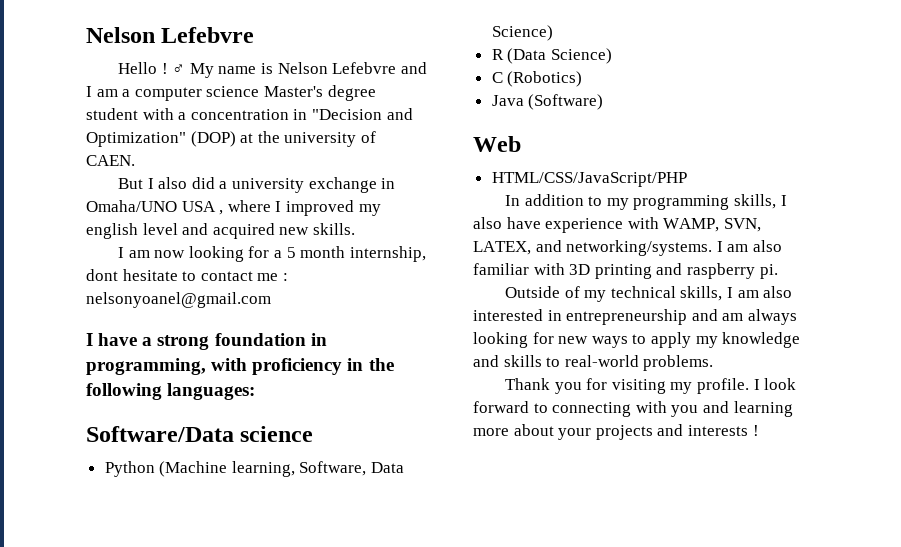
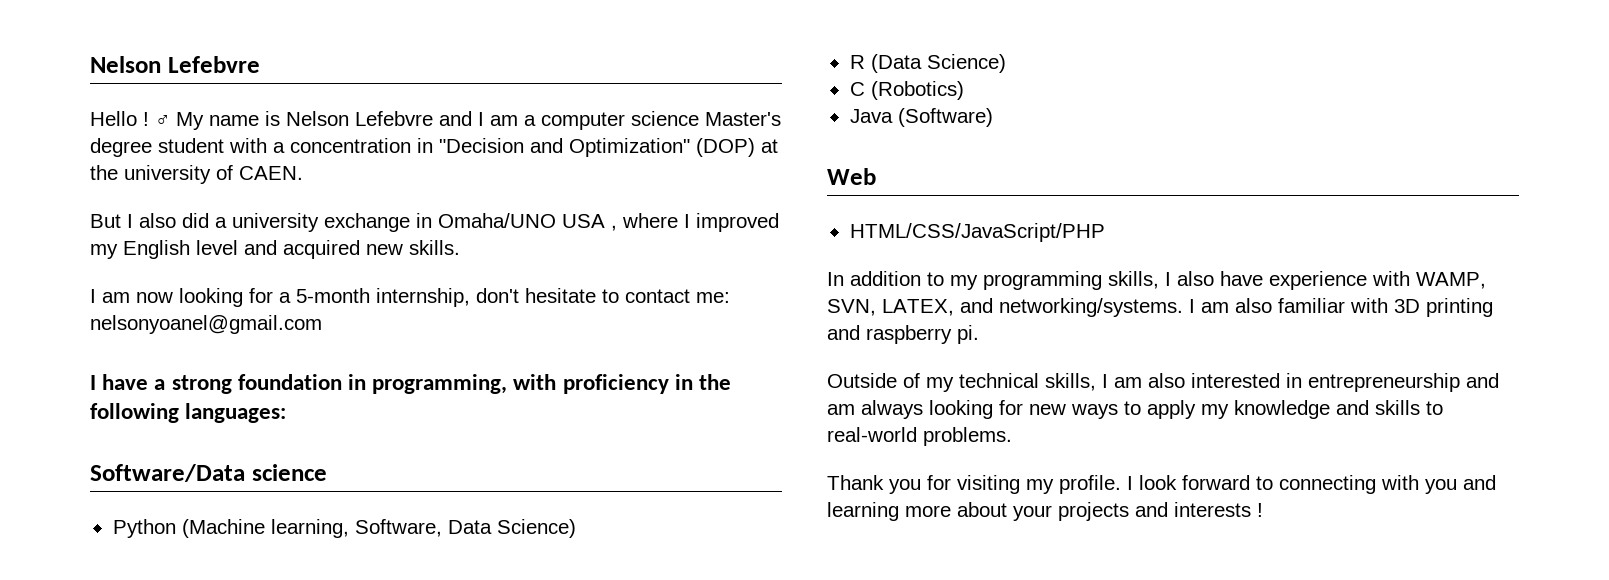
[86,223,138,239] english -> [123,240,190,259] English
[286,246,426,262] [86,269,118,281] 5 month internship, dont -> [296,288,519,307] 5-month internship, don't
[257,273,288,281] me : -> [696,292,730,303] me:

